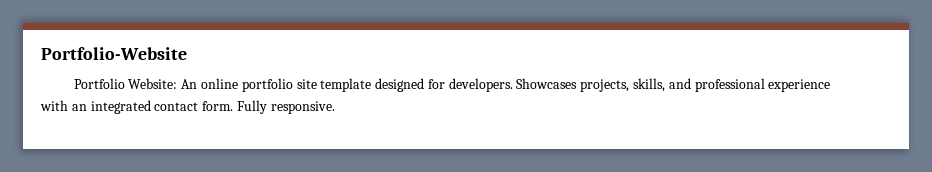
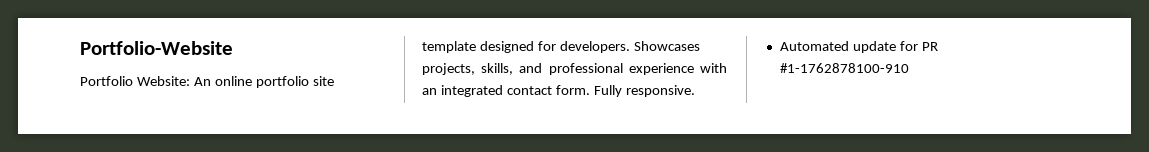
(335, 107) none -> [779,41,938,53] [779,63,909,73] // Automated update for PR #1-1762878100-910

